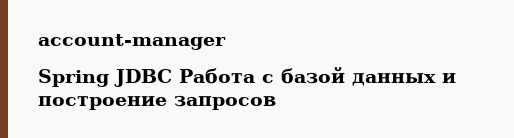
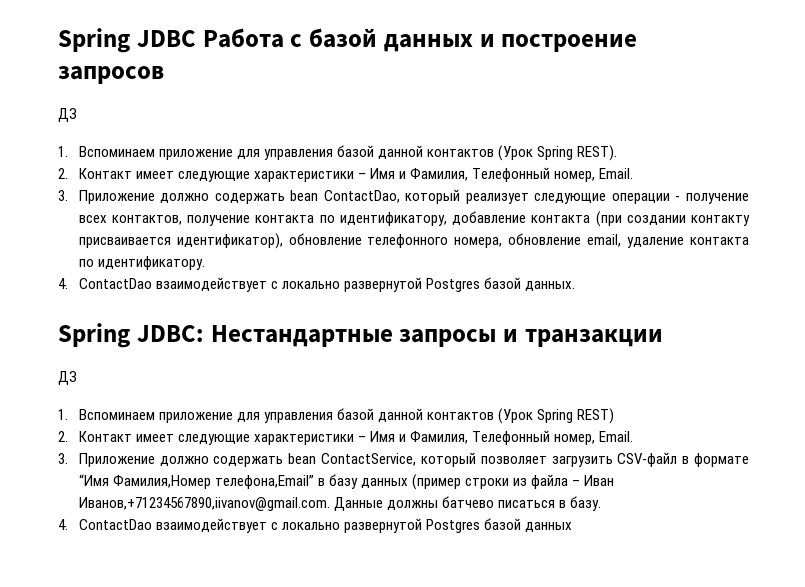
[38,34,226,50] account-manager // -> (58, 40) none
(276, 102) none -> [58,108,77,122] [58,145,618,161] [58,167,634,182] [58,189,749,204] [78,211,750,227] [78,233,749,249] [78,256,205,270] [58,277,576,292] [58,323,663,348] [58,371,77,385] [58,408,615,424] [58,430,634,445] [58,452,750,467] [78,474,615,490] [78,496,602,511] [58,518,573,533] // ДЗ // 1. Вспоминаем приложение для управления базой данной контактов (Урок Spring REST). // 2. Контакт имеет следующие характеристики – Имя и Фамилия, Телефонный номер, Email. // 3. Приложение должно содержать bean ContactDao, который реализует следующие операции - получение всех контактов, получение контакта по идентификатору, добавление контакта (при создании контакту присваивается идентификатор), обновление телефонного номера, обновление email, удаление контакта по идентификатору. // 4. ContactDao взаимодействует с локально развернутой Postgres базой данных. // Spring JDBC: Нестандартные запросы и транзакции // ДЗ // 1. Вспоминаем приложение для управления базой данной контактов (Урок Spring REST) // 2. Контакт имеет следующие характеристики – Имя и Фамилия, Телефонный номер, Email. // 3. Приложение должно содержать bean ContactService, который позволяет загрузить CSV-файл в формате “Имя Фамилия,Номер телефона,Email” в базу данных (пример строки из файла – Иван Иванов,+71234567890,iivanov@gmail.com. Данные должны батчево писаться в базу. // 4. ContactDao взаимодействует с локально развернутой Postgres базой данных

